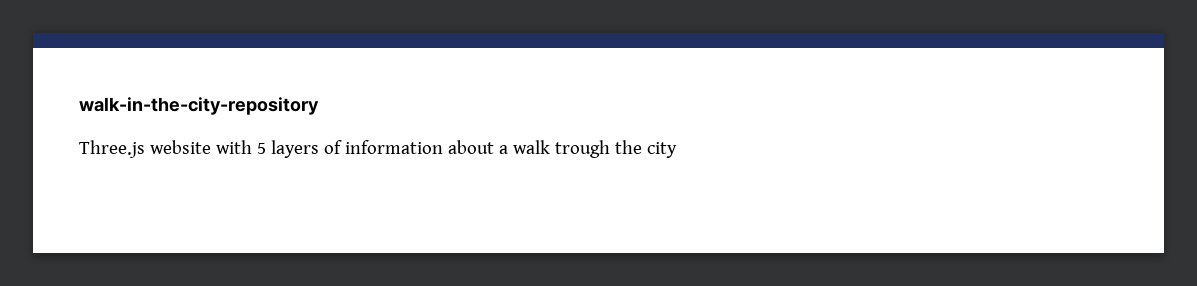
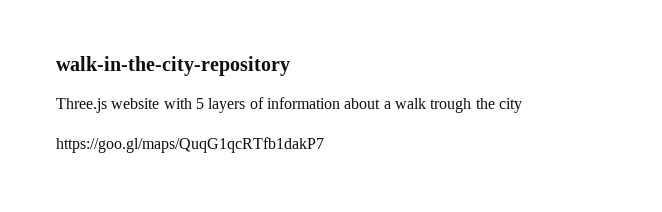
(677, 150) none -> [56,137,324,153] // https://goo.gl/maps/QuqG1qcRTfb1dakP7

